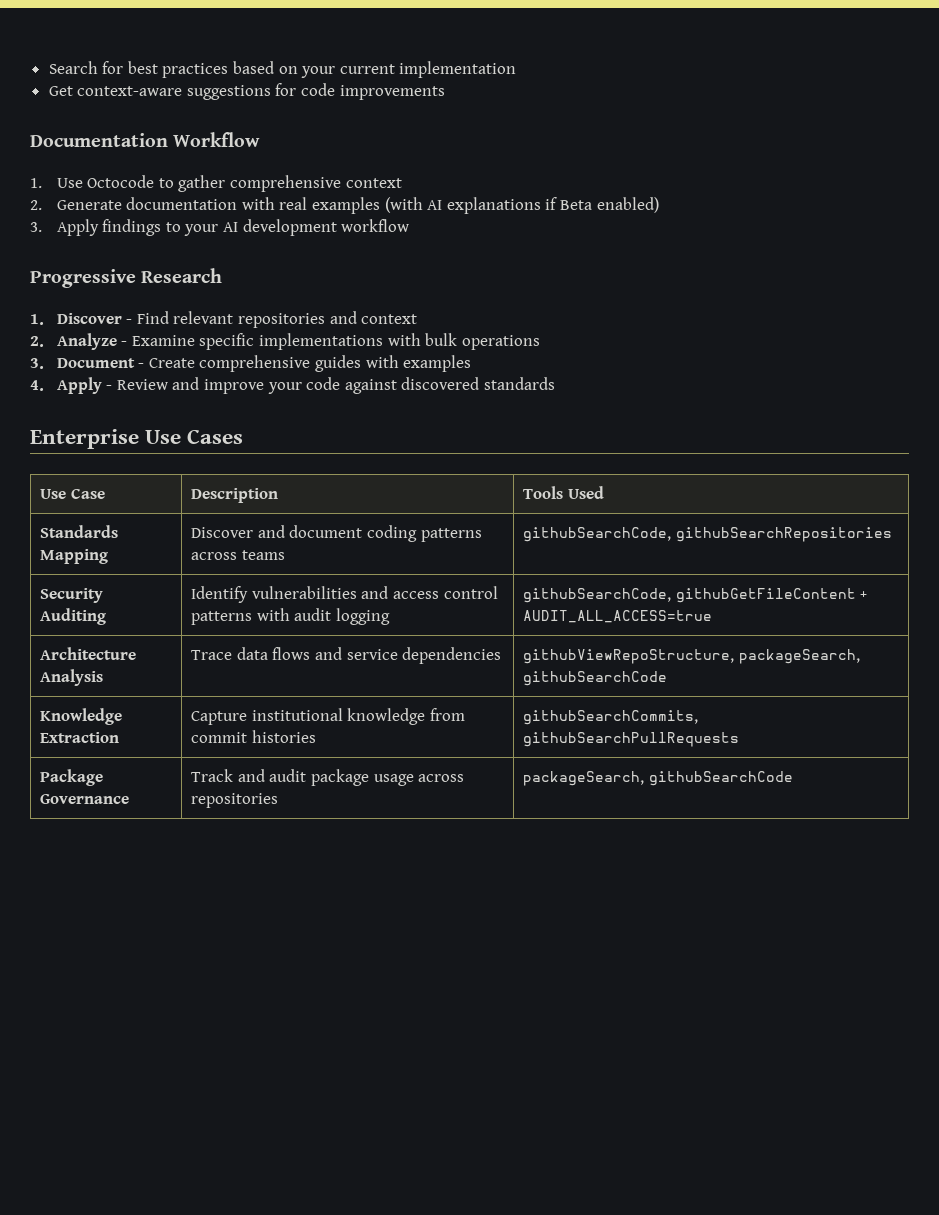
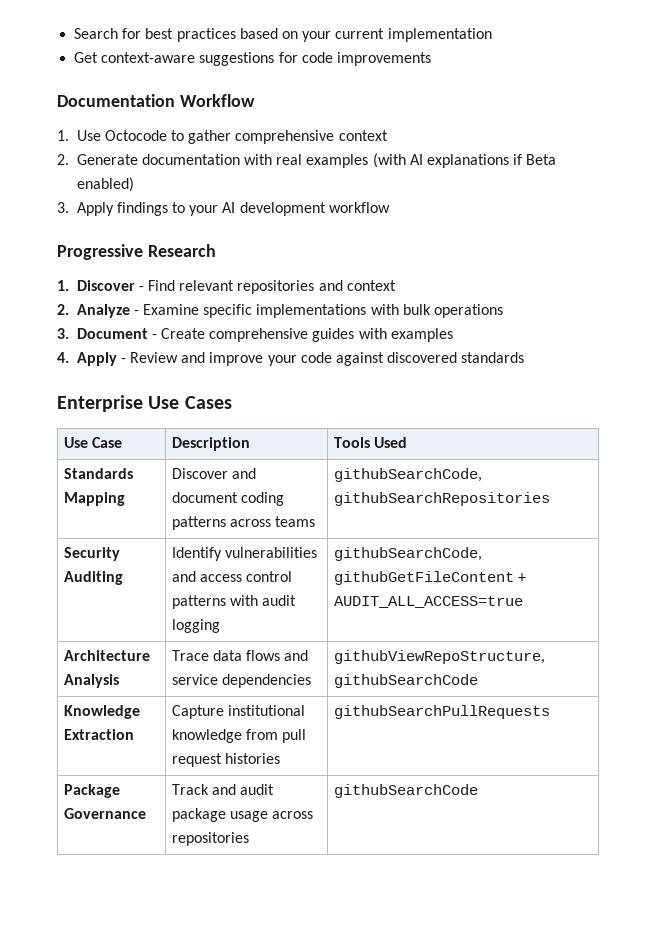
[738,649,860,664] packageSearch, -> (545, 657) none
[191,732,248,743] commit -> [282,729,307,743] [171,753,222,767] pull request
[523,710,699,725] githubSearchCommits, -> (281, 758) none
[523,771,645,786] packageSearch, -> (249, 839) none

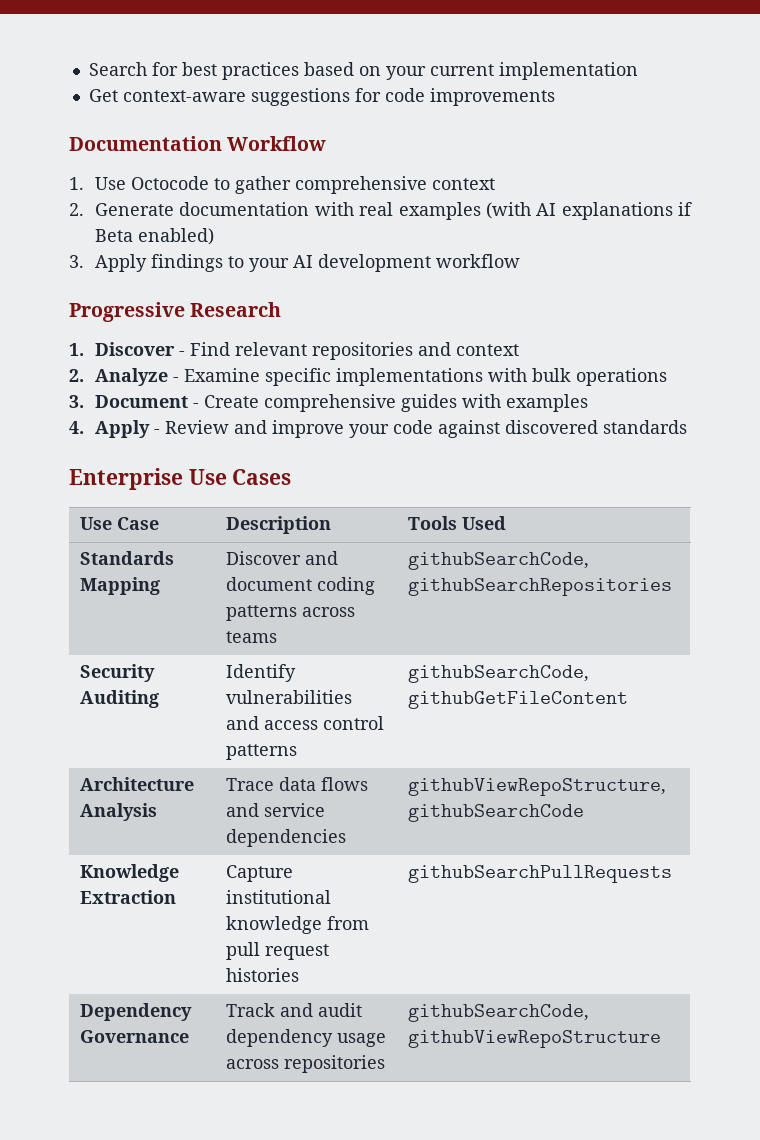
[230,595,297,606] [171,619,220,633] with audit logging -> (298, 752) none
[518,573,527,582] [333,596,523,608] + AUDIT_ALL_ACCESS=true -> (629, 700) none
[63,784,120,798] Package -> [80,1003,193,1021] Dependency
[171,808,226,822] package -> [226,1029,334,1047] dependency
[333,784,478,798] githubSearchCode -> [408,1004,590,1022] [408,1030,662,1048] githubSearchCode, githubViewRepoStructure

